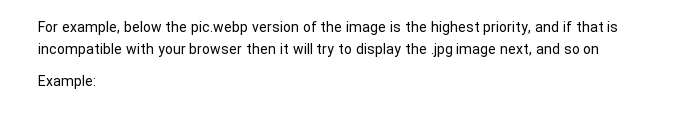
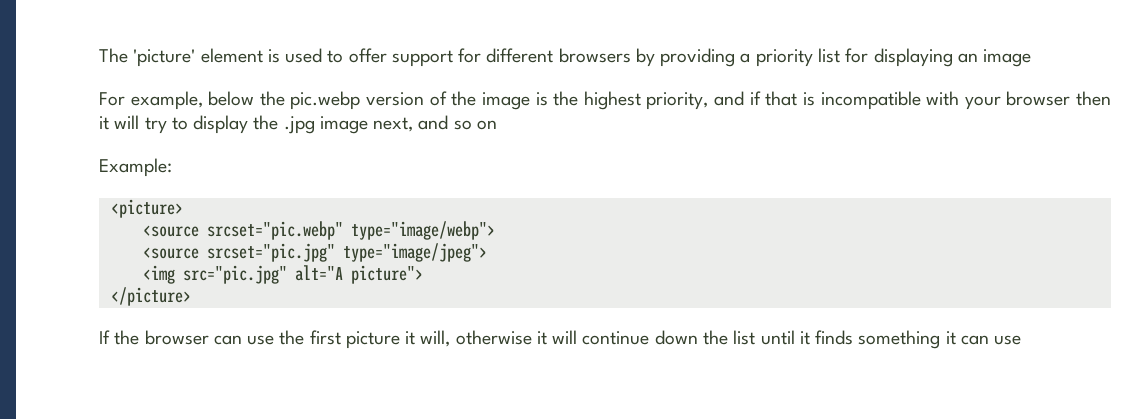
(38, 26) none -> [99,48,1032,67] The 'picture' element is used to offer support for different browsers by providing a priority list for displaying an image //
(96, 82) none -> [110,199,183,218] [142,221,495,240] [142,243,487,262] [142,265,423,284] [110,287,191,306] [99,330,1022,349] // <picture> // <source srcset="pic.webp" type="image/webp"> // <source srcset="pic.jpg" type="image/jpeg"> // <img src="pic.jpg" alt="A picture"> // </picture> // If the browser can use the first picture it will, otherwise it will continue down the list until it finds something it can use

